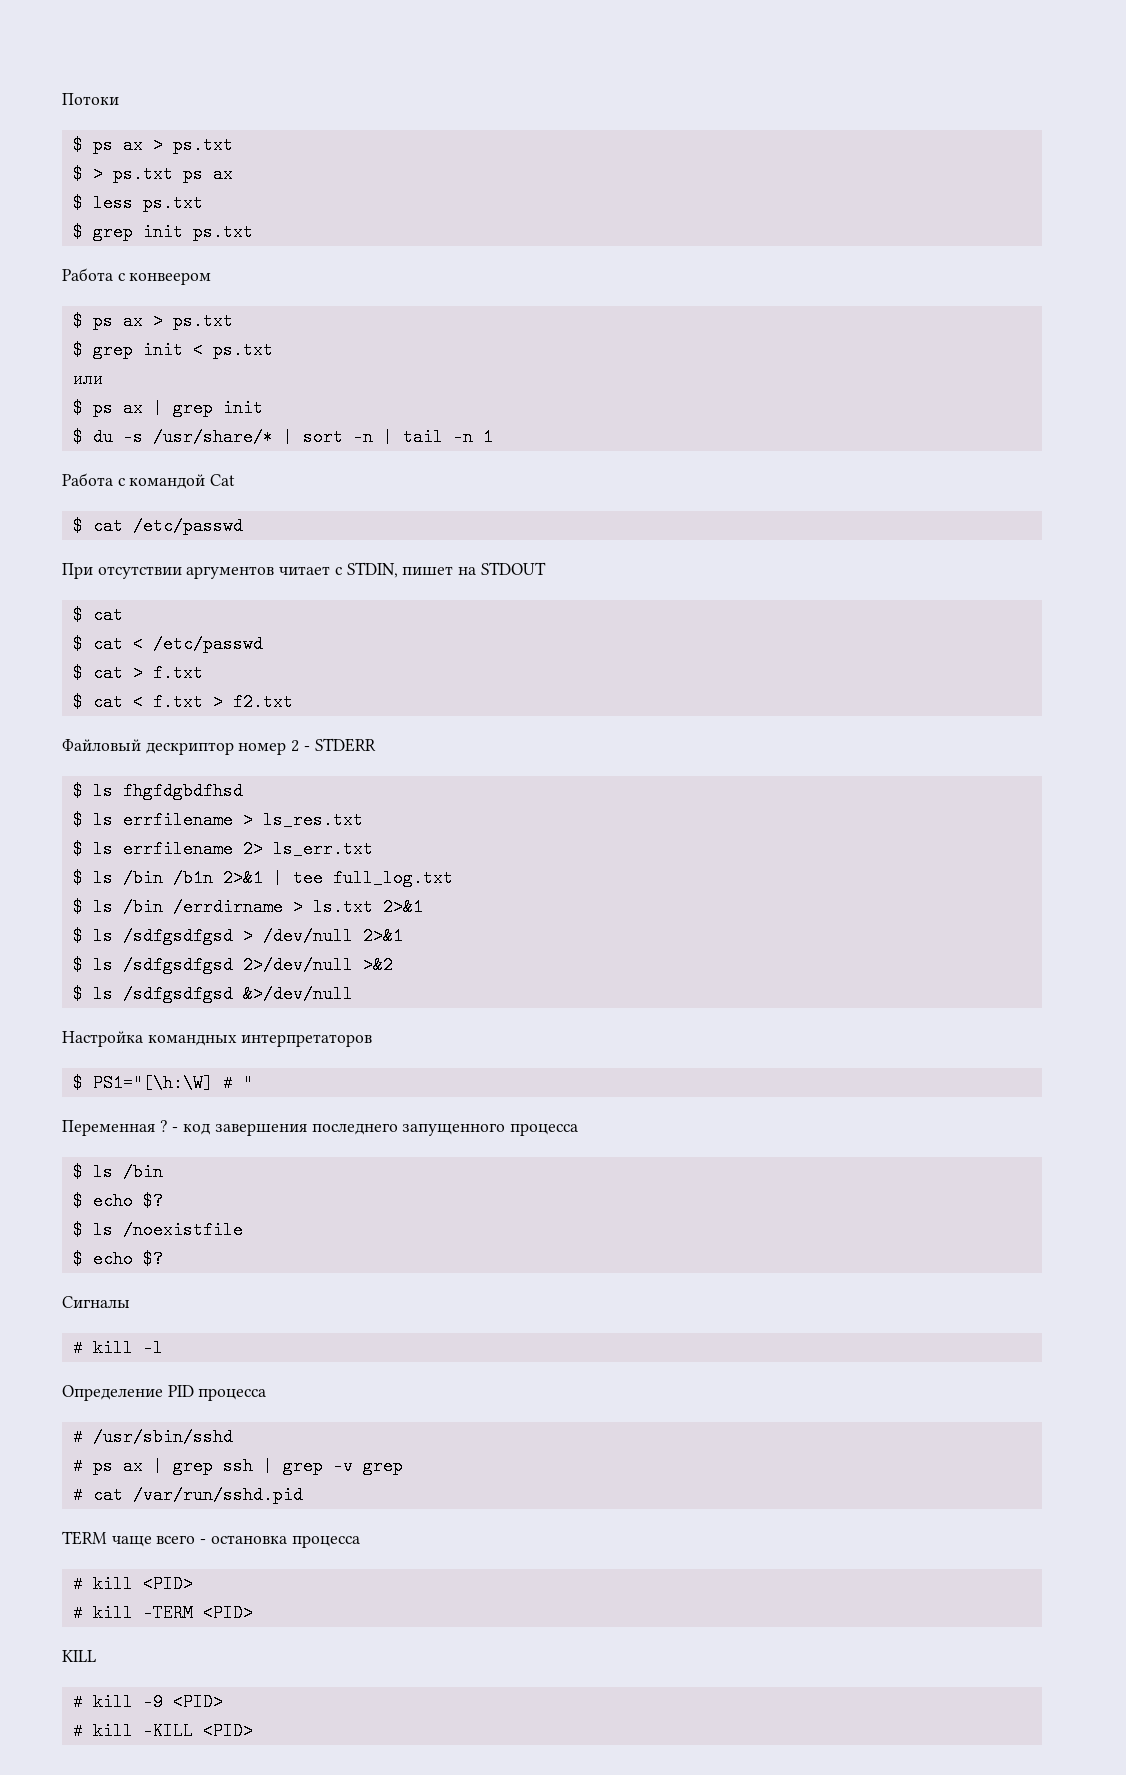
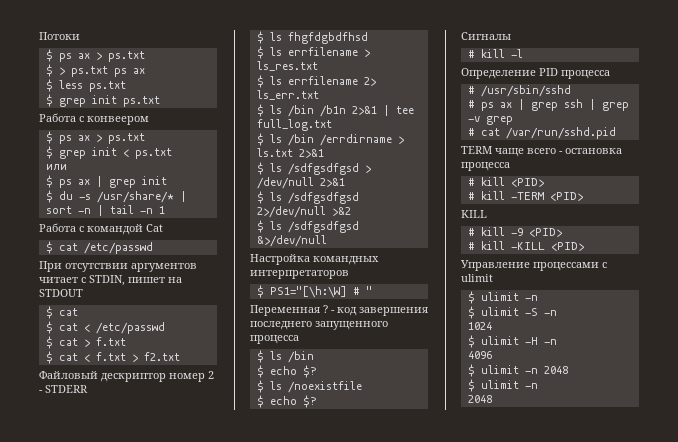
(253, 1731) none -> [461,260,607,271] [461,274,493,282] [467,291,538,304] [467,306,557,319] [467,322,492,330] [467,335,557,348] [467,351,492,359] [467,364,568,377] [467,379,538,392] [467,395,492,403] // Управление процессами с ulimit // $ ulimit -n // $ ulimit -S -n // 1024 // $ ulimit -H -n // 4096 // $ ulimit -n 2048 // $ ulimit -n // 2048

